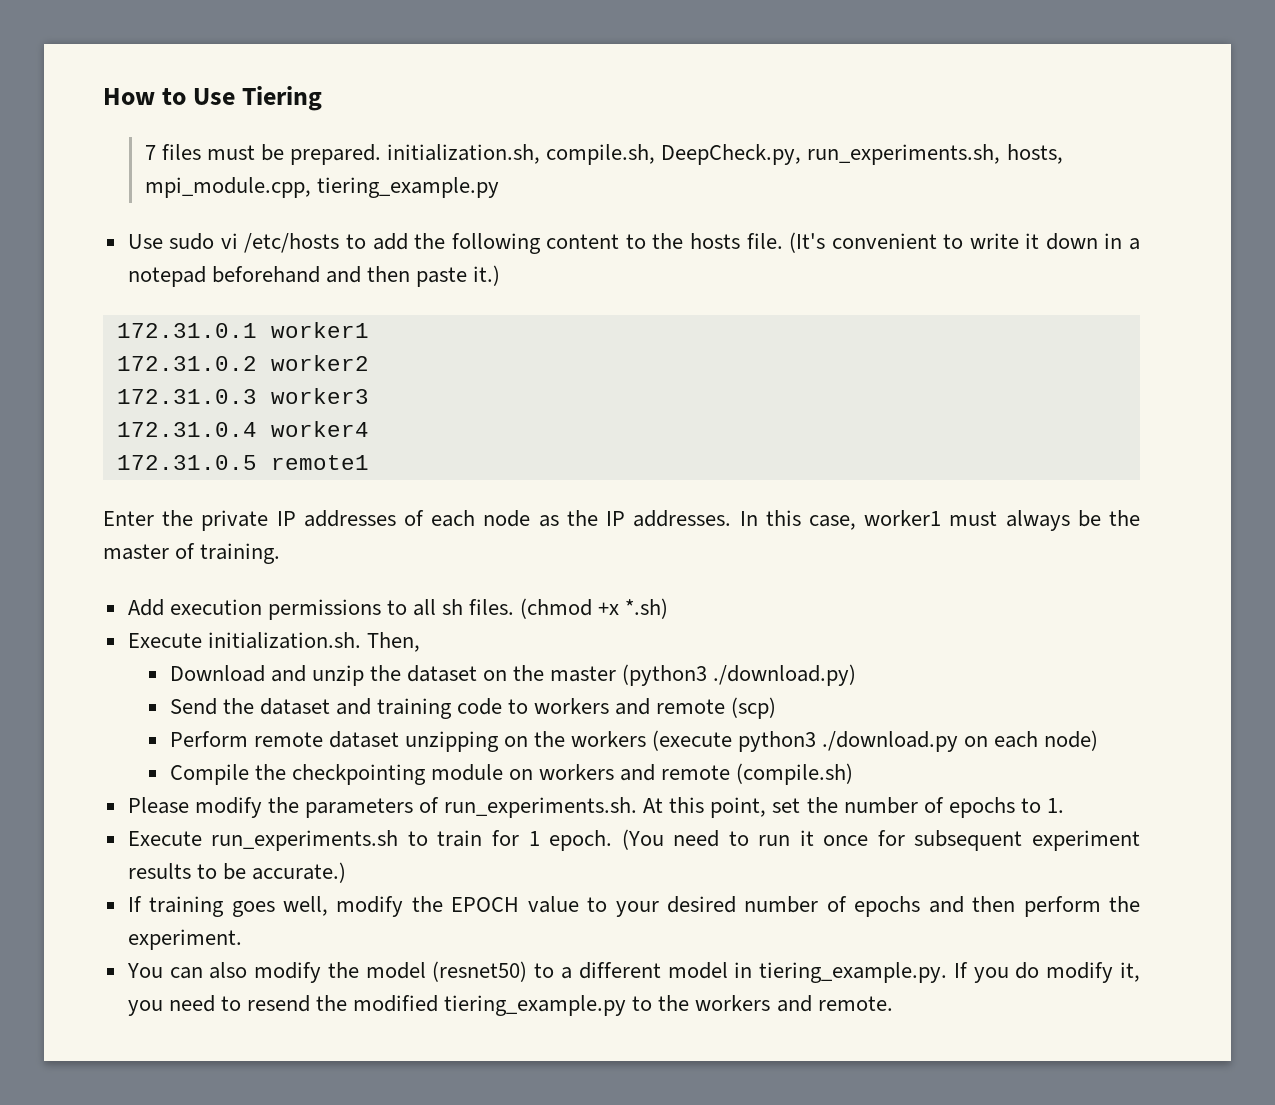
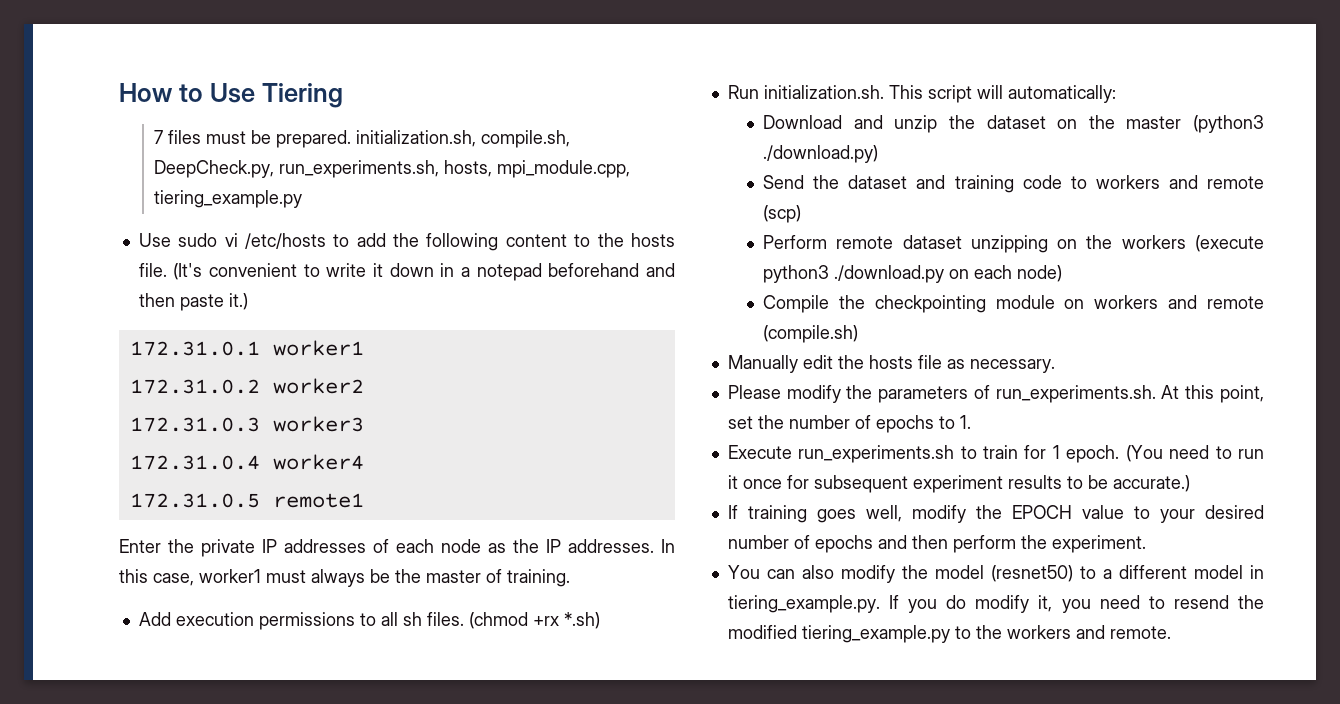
[598,602,620,615] +x -> [532,616,559,626] +rx
[127,632,420,652] Execute initialization.sh. Then, -> [727,85,1116,103] Run initialization.sh. This script will automatically:
(854, 774) none -> [727,355,1055,373] // Manually edit the hosts file as necessary.

